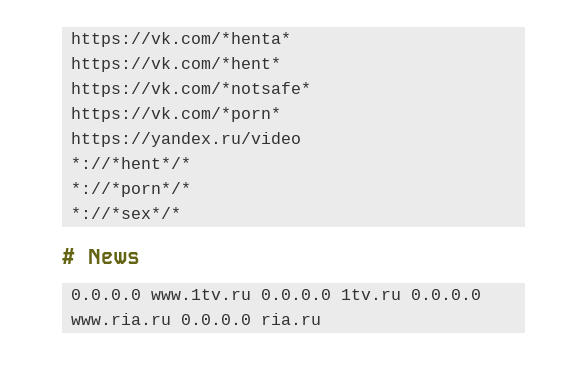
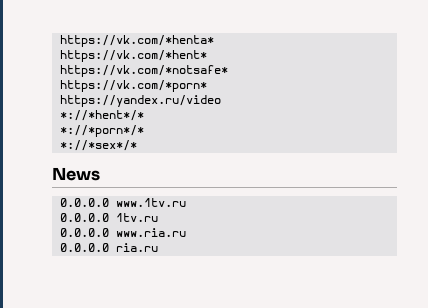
[62,248,75,264] # -> (137, 145) none
(252, 294) none -> (186, 202) //
(402, 294) none -> (158, 217) //
(172, 319) none -> (186, 232) //

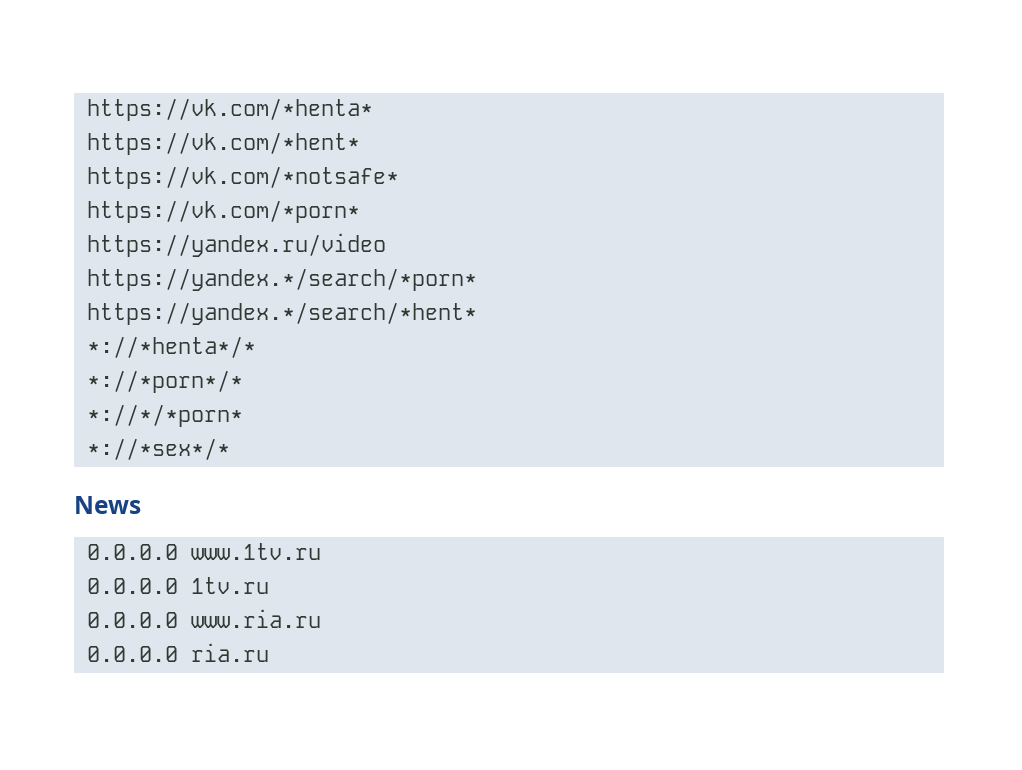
[59,110,144,121] *://*hent*/* -> [86,268,477,291] [86,302,477,325] [86,336,256,358] https://yandex.*/search/*porn* // https://yandex.*/search/*hent* // *://*henta*/*
(144, 131) none -> [86,404,243,427] // *://*/*porn*

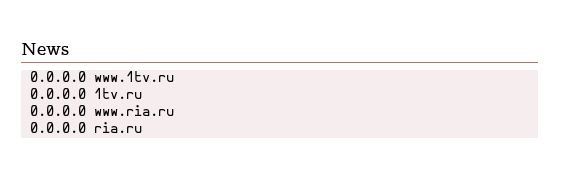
[86,98,373,121] [86,132,360,155] [86,166,399,189] [86,200,360,223] [86,233,386,257] [86,268,477,291] [86,302,477,325] [86,336,256,358] [86,370,243,393] [86,404,243,427] [86,438,230,460] https://vk.com/*henta* // https://vk.com/*hent* // https://vk.com/*notsafe* // https://vk.com/*porn* // https://yandex.ru/video // https://yandex.*/search/*porn* // https://yandex.*/search/*hent* // *://*henta*/* // *://*porn*/* // *://*/*porn* // *://*sex*/* // -> (21, 48) none

